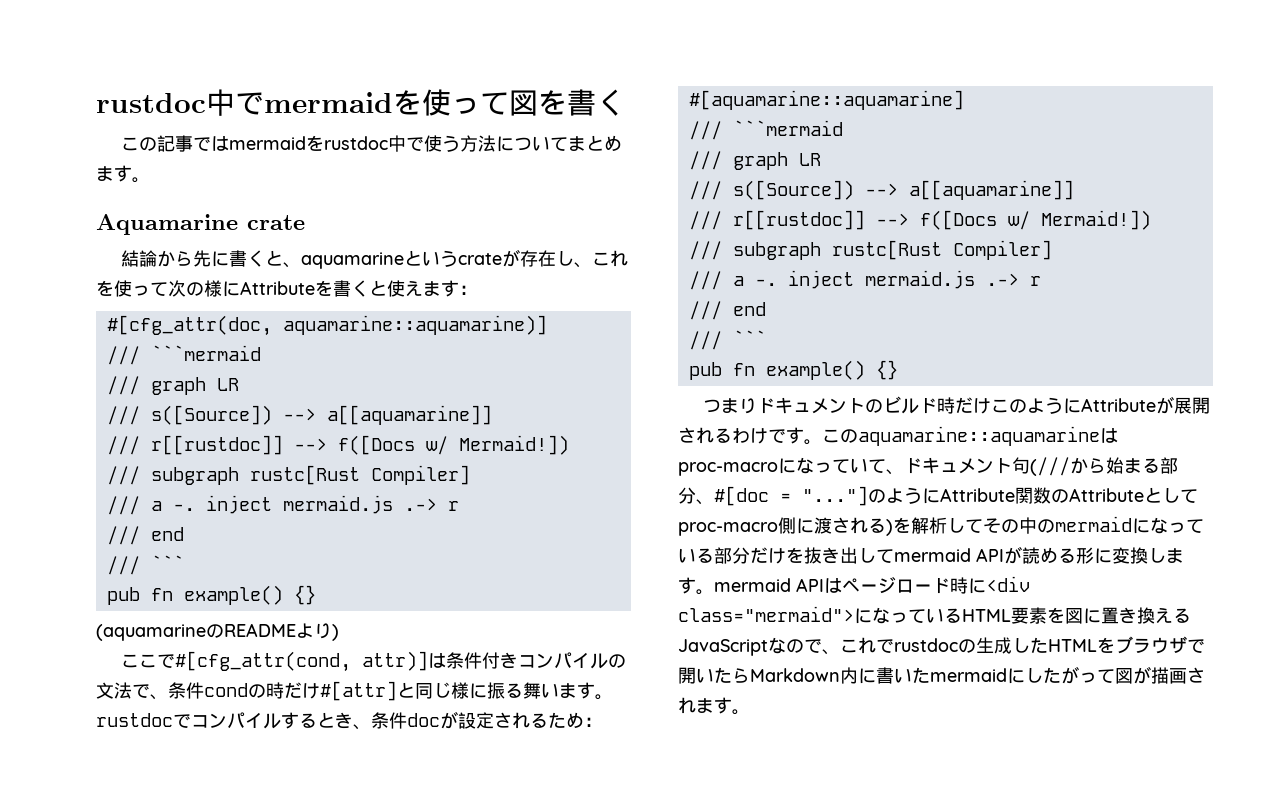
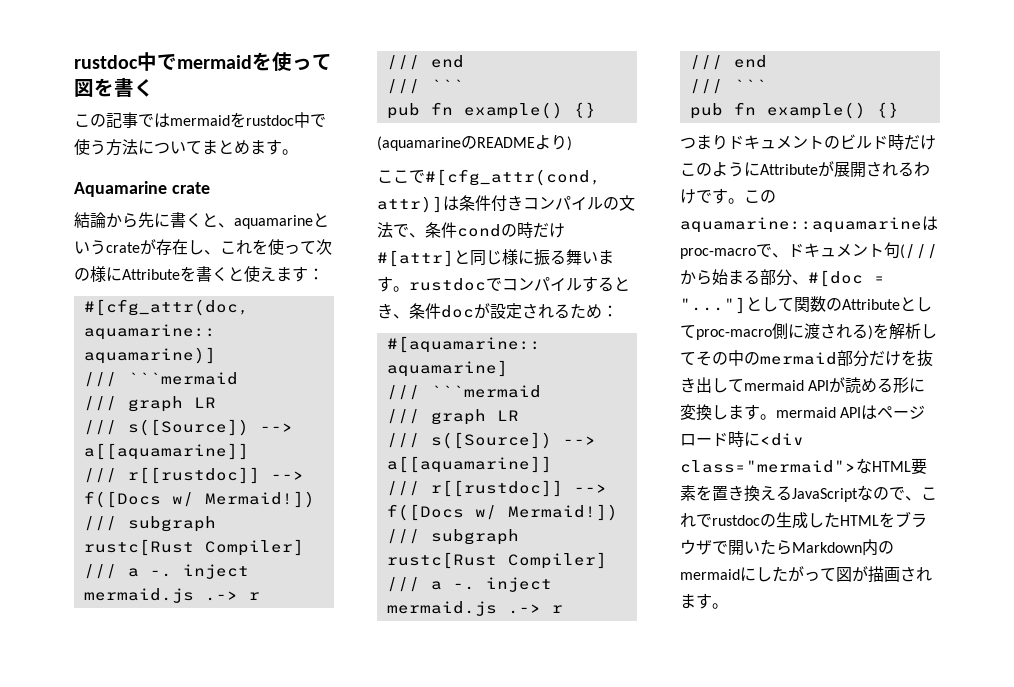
[778,457,886,474] になっていて -> [756,244,772,257] で
[868,487,1015,504] のようにAttribute -> [746,297,794,312] として
[1132,517,1204,534] [678,548,714,563] になっている -> (837, 358) none
[854,607,962,624] になっている -> [856,458,872,474] な
[1065,608,1101,624] 図に -> (712, 493) none
[858,667,930,684] に書いた -> [878,541,894,554] の

